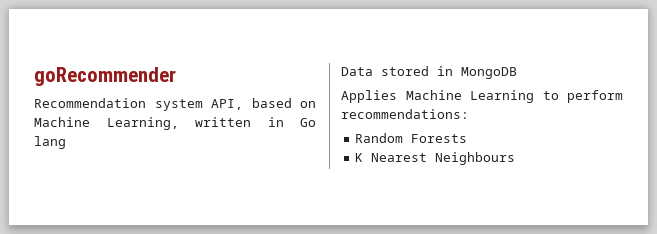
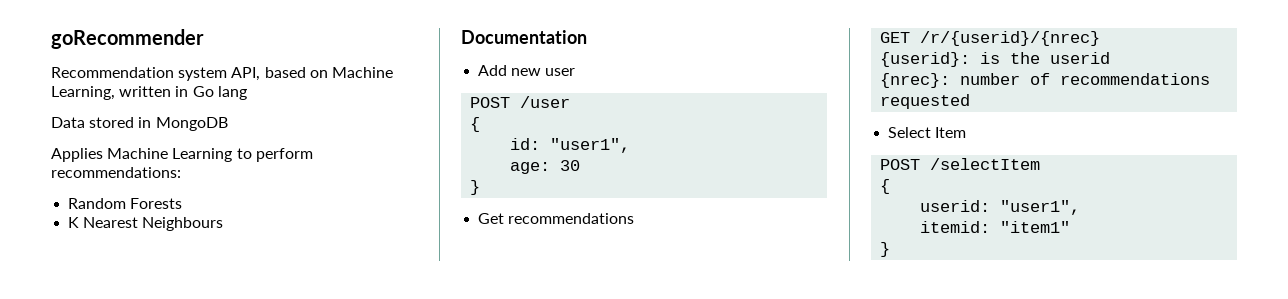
(516, 158) none -> [461,30,587,44] [478,65,576,76] [470,96,571,108] [470,117,481,132] [510,138,631,153] [510,160,581,174] [470,180,481,195] [478,213,635,224] [880,31,1101,46] [880,52,1111,67] [880,73,1211,88] [880,94,971,109] [888,127,967,138] [880,158,1041,170] [880,179,891,194] [920,200,1081,215] [920,221,1071,233] [880,242,891,257] // Documentation // Add new user // POST /user // { // id: "user1", // age: 30 // } // Get recommendations // GET /r/{userid}/{nrec} // {userid}: is the userid // {nrec}: number of recommendations requested // Select Item // POST /selectItem // { // userid: "user1", // itemid: "item1" // }

